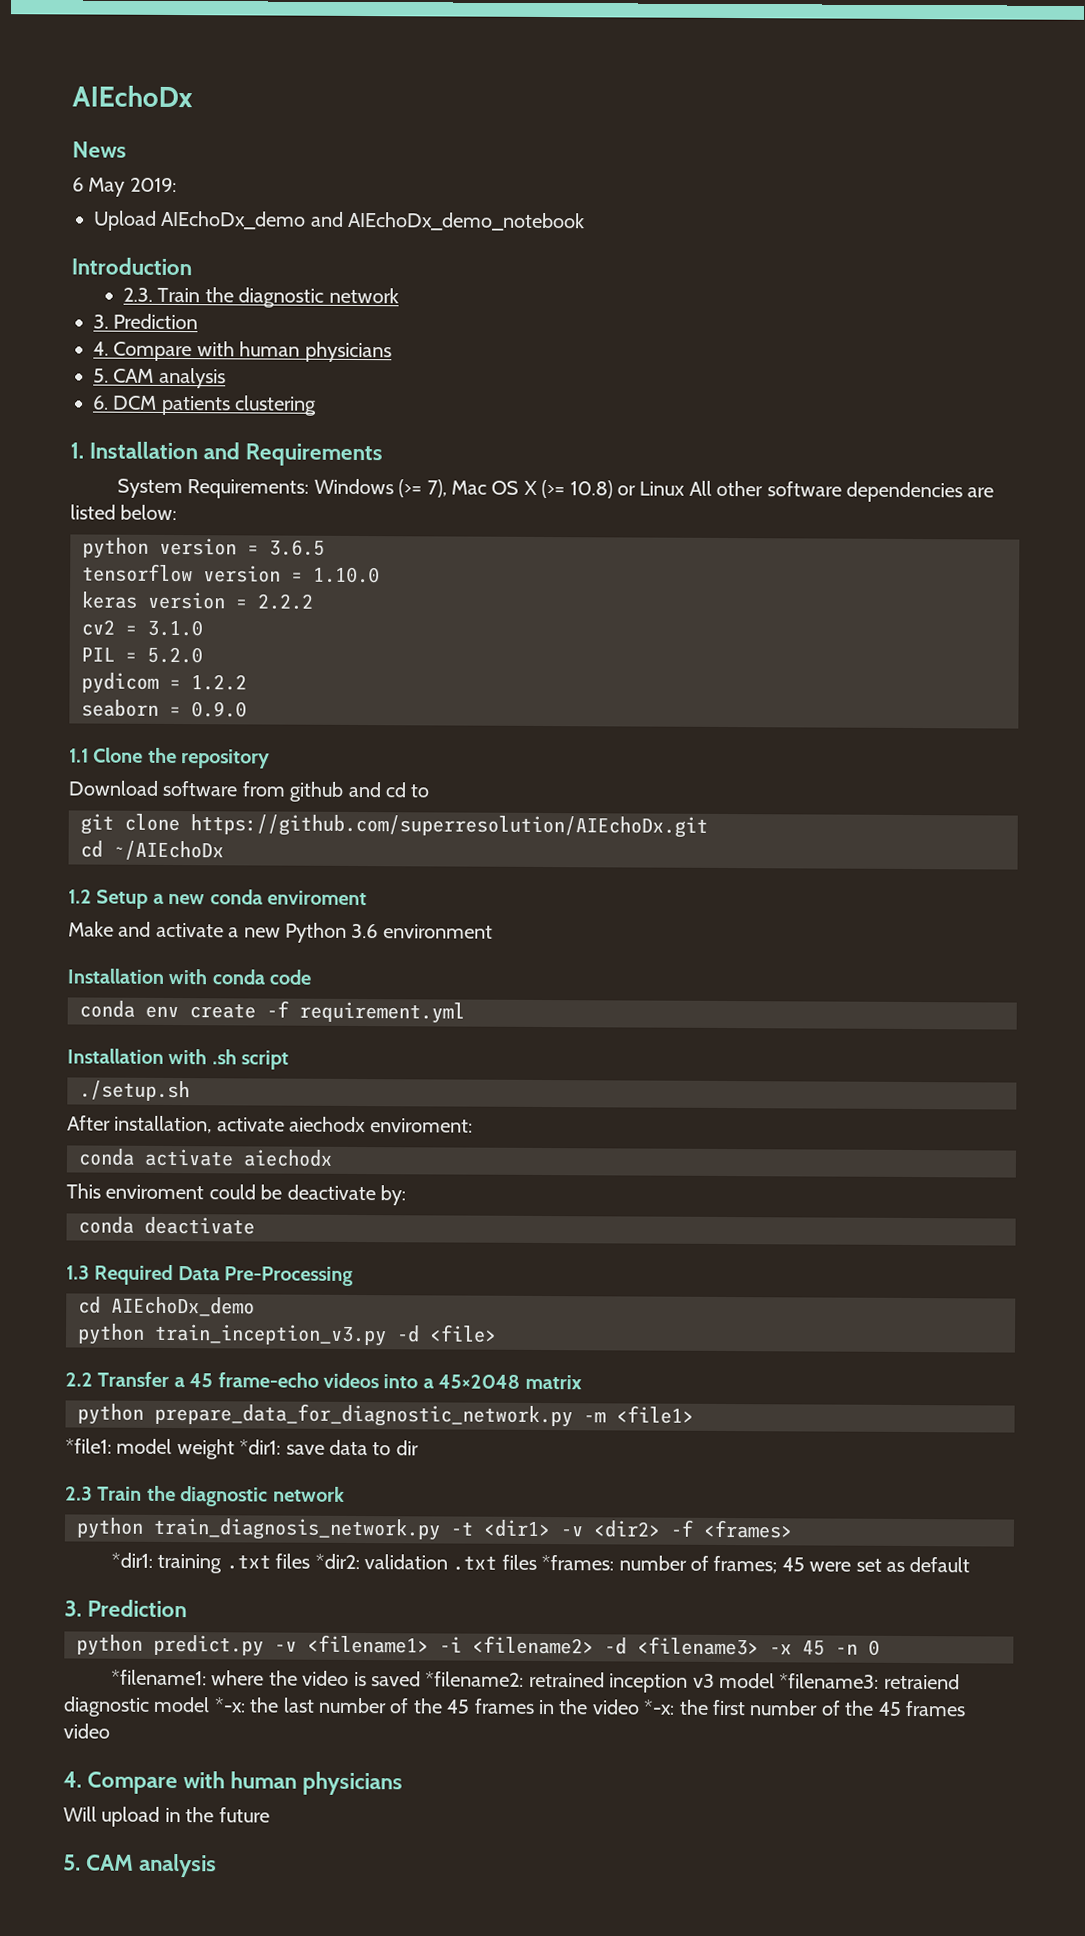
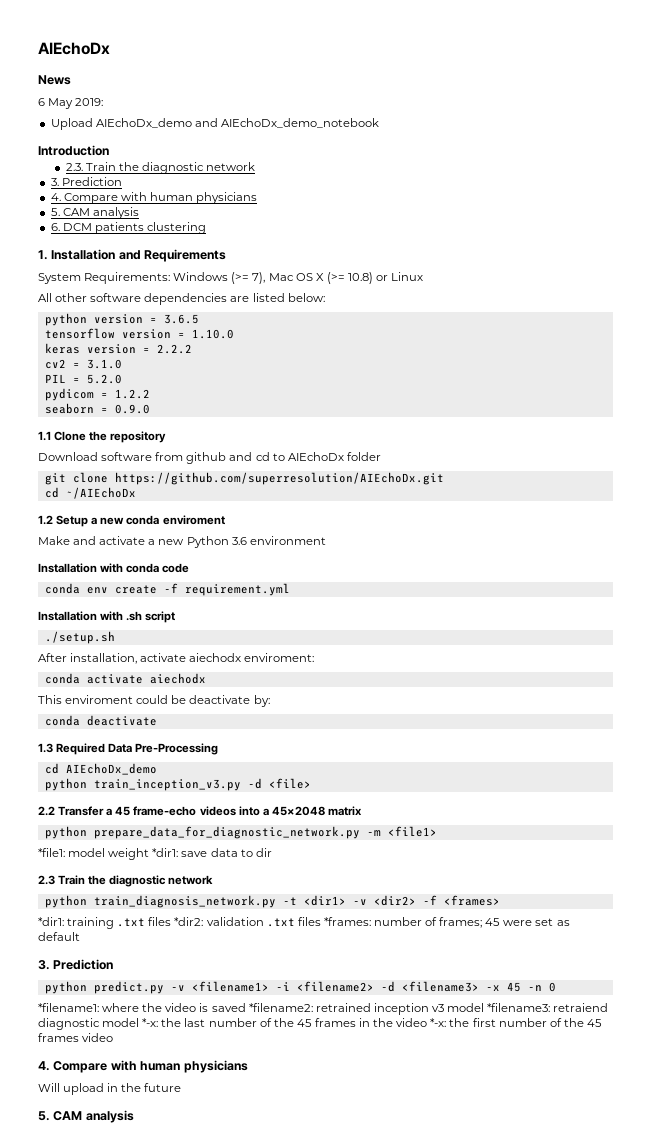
(686, 488) none -> (424, 276) //
(430, 791) none -> [287,452,381,461] AIEchoDx folder

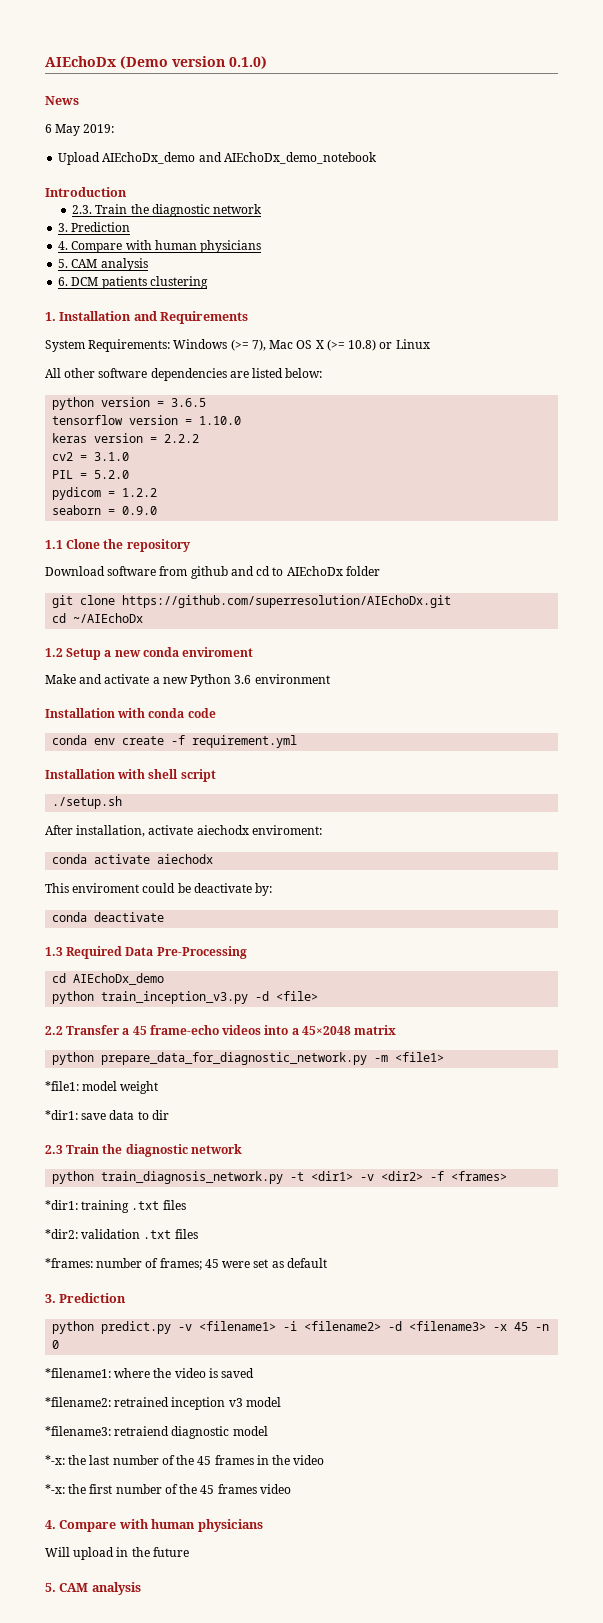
[38,42,110,55] AIEchoDx -> [45,56,267,69] AIEchoDx (Demo version 0.1.0)
[126,611,143,621] .sh -> [148,769,179,779] shell
(150, 854) none -> (159, 1087) //
(172, 921) none -> (186, 1205) //
(321, 921) none -> (198, 1234) //
(246, 1007) none -> (255, 1373) //
(485, 1007) none -> (281, 1402) //
(140, 1022) none -> (268, 1431) //
(428, 1022) none -> (325, 1460) //

